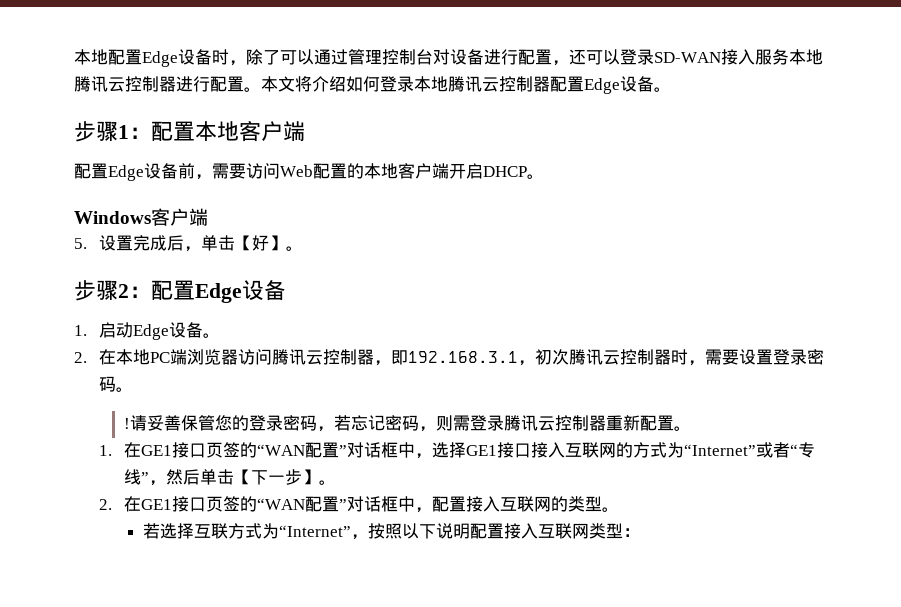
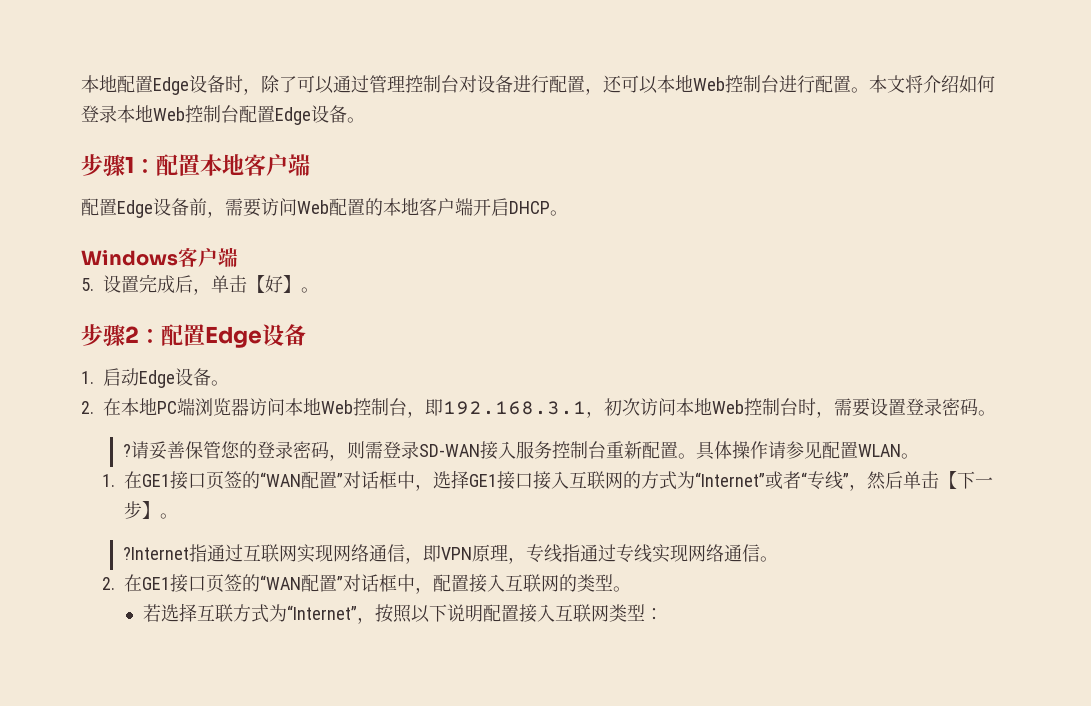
[620,49,823,65] [74,76,176,92] 登录SD-WAN接入服务本地腾讯云控制器 -> [657,75,779,93] 本地Web控制台
[448,76,550,92] 腾讯云控制器 -> [153,105,239,123] Web控制台
[272,349,672,366] 腾讯云控制器，即192.168.3.1，初次腾讯云控制器 -> [285,398,798,418] 本地Web控制台，即192.168.3.1，初次访问本地Web控制台
[124,418,131,429] ! -> [122,444,131,457] ?
[334,415,675,432] 若忘记密码，则需登录腾讯云控制器重新配置 -> [346,441,901,460] 则需登录SD-WAN接入服务控制台重新配置。具体操作请参见配置WLAN
(337, 482) none -> [122,544,778,564] // ?Internet指通过互联网实现网络通信，即VPN原理，专线指通过专线实现网络通信。

